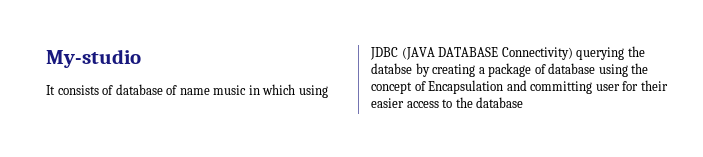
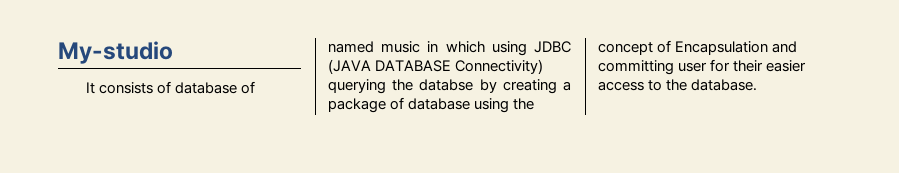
[179,88,210,95] name -> [328,41,374,53] named
[476,97,524,108] database -> [691,79,758,91] database.

